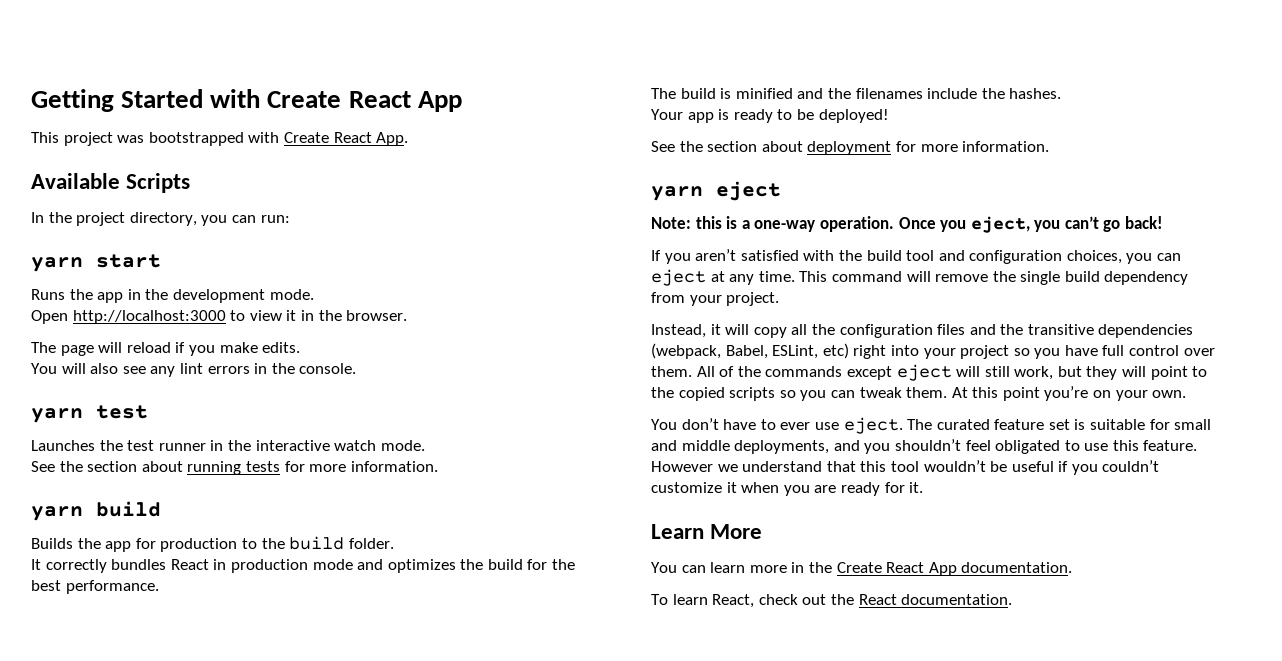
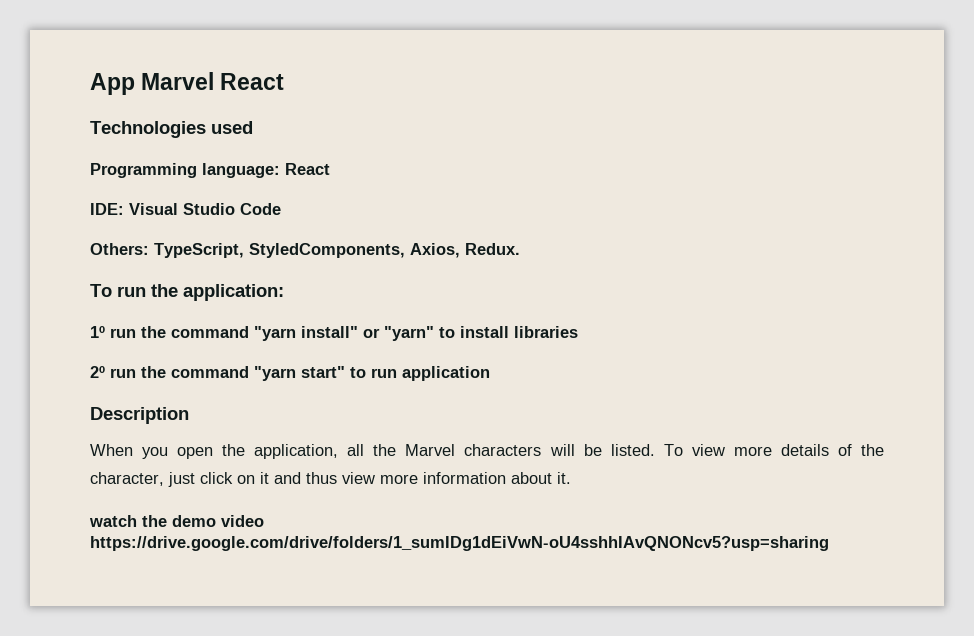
[31,89,462,112] [31,132,409,146] [31,173,191,193] [31,212,290,226] [31,254,161,272] [31,289,314,303] [31,310,408,324] [31,342,301,356] [31,363,357,377] [31,405,148,423] [31,440,425,451] [31,461,438,475] [31,501,161,521] [31,536,394,552] [31,559,576,573] [31,580,159,594] [651,88,1062,99] [651,109,889,123] [651,141,1050,155] [651,181,781,201] [651,216,1164,233] [651,249,1182,264] [651,269,1189,286] [651,292,780,306] [651,324,1194,338] [651,343,1215,359] [651,364,1208,381] [651,386,1187,401] [651,417,1212,434] [651,439,1198,454] [651,460,1160,475] [651,482,924,496] [651,524,763,539] [651,562,1073,576] [651,594,1013,608] Getting Started with Create React App // This project was bootstrapped with Create React App. // Available Scripts // In the project directory, you can run: // yarn start // Runs the app in the development mode. // Open http://localhost:3000 to view it in the browser. // The page will reload if you make edits. // You will also see any lint errors in the console. // yarn test // Launches the test runner in the interactive watch mode. // See the section about running tests for more information. // yarn build // Builds the app for production to the build folder. // It correctly bundles React in production mode and optimizes the build for the best performance. // The build is minified and the filenames include the hashes. // Your app is ready to be deployed! // See the section about deployment for more information. // yarn eject // Note: this is a one-way operation. Once you eject, you can’t go back! // If you aren’t satisfied with the build tool and configuration choices, you can eject at any time. This command will remove the single build dependency from your project. // Instead, it will copy all the configuration files and the transitive dependencies (webpack, Babel, ESLint, etc) right into your project so you have full control over them. All of the commands except eject will still work, but they will point to the copied scripts so you can tweak them. At this point you’re on your own. // You don’t have to ever use eject. The curated feature set is suitable for small and middle deployments, and you shouldn’t feel obligated to use this feature. However we understand that this tool wouldn’t be useful if you couldn’t customize it when you are ready for it. // Learn More // You can learn more in the Create React App documentation. // To learn React, check out the React documentation. -> [90,72,285,95] [90,121,253,138] [90,163,330,178] [90,203,281,215] [90,243,520,258] [90,284,284,301] [90,326,578,341] [90,366,490,381] [90,407,189,424] [90,444,884,459] [90,472,571,487] [89,515,264,527] [90,536,829,551] App Marvel React // Technologies used // Programming language: React // IDE: Visual Studio Code // Others: TypeScript, StyledComponents, Axios, Redux. // To run the application: // 1º run the command "yarn install" or "yarn" to install libraries // 2º run the command "yarn start" to run application // Description // When you open the application, all the Marvel characters will be listed. To view more details of the character, just click on it and thus view more information about it. // watch the demo video https://drive.google.com/drive/folders/1_sumIDg1dEiVwN-oU4sshhIAvQNONcv5?usp=sharing

